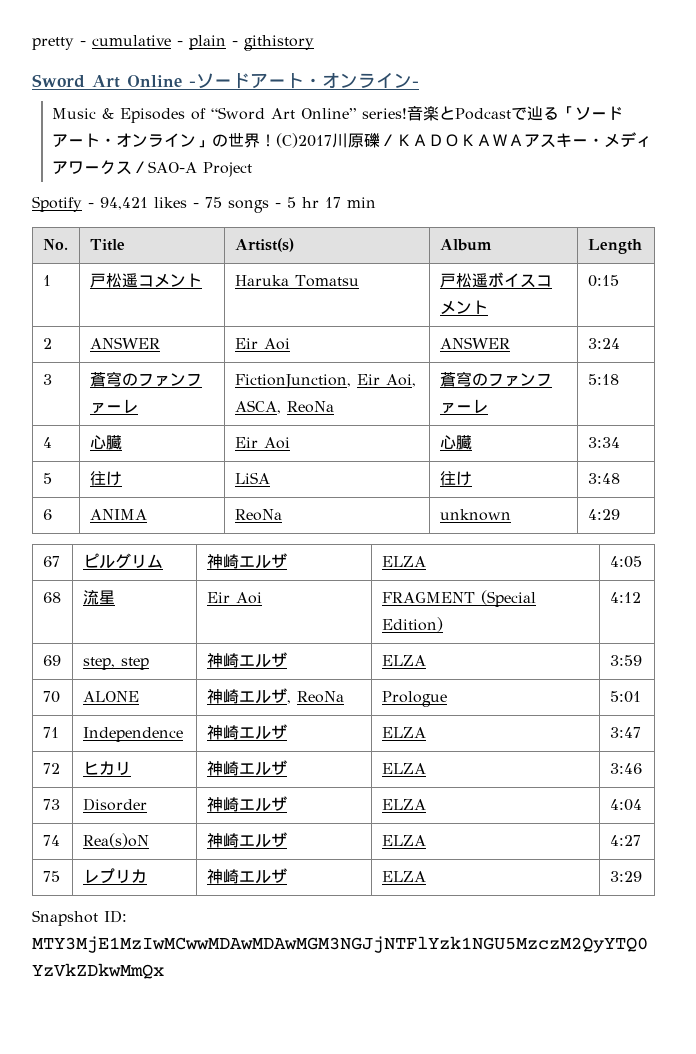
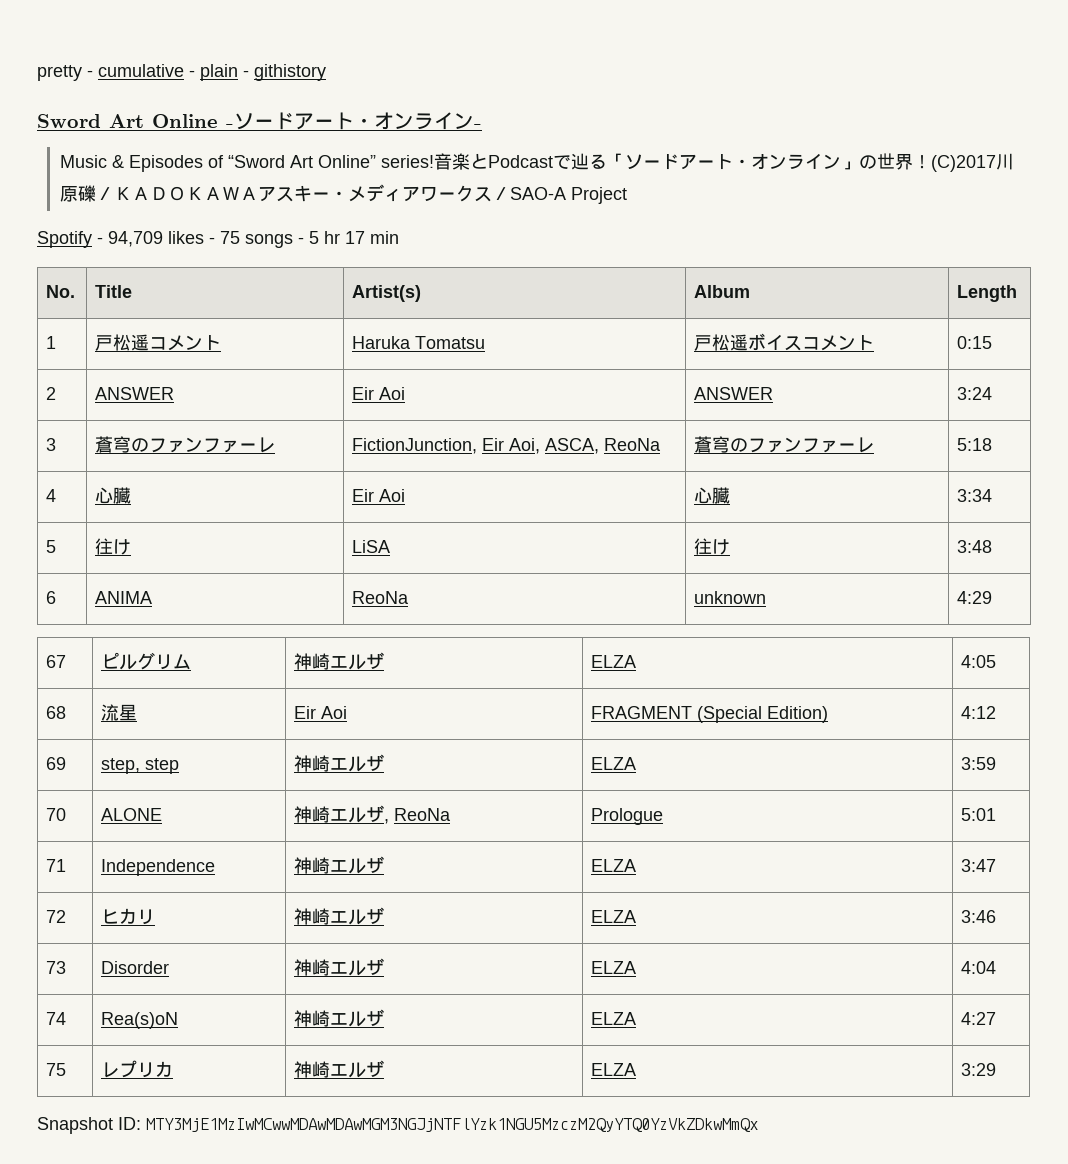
[100,197,148,210] 94,421 -> [108,231,163,247] 94,709

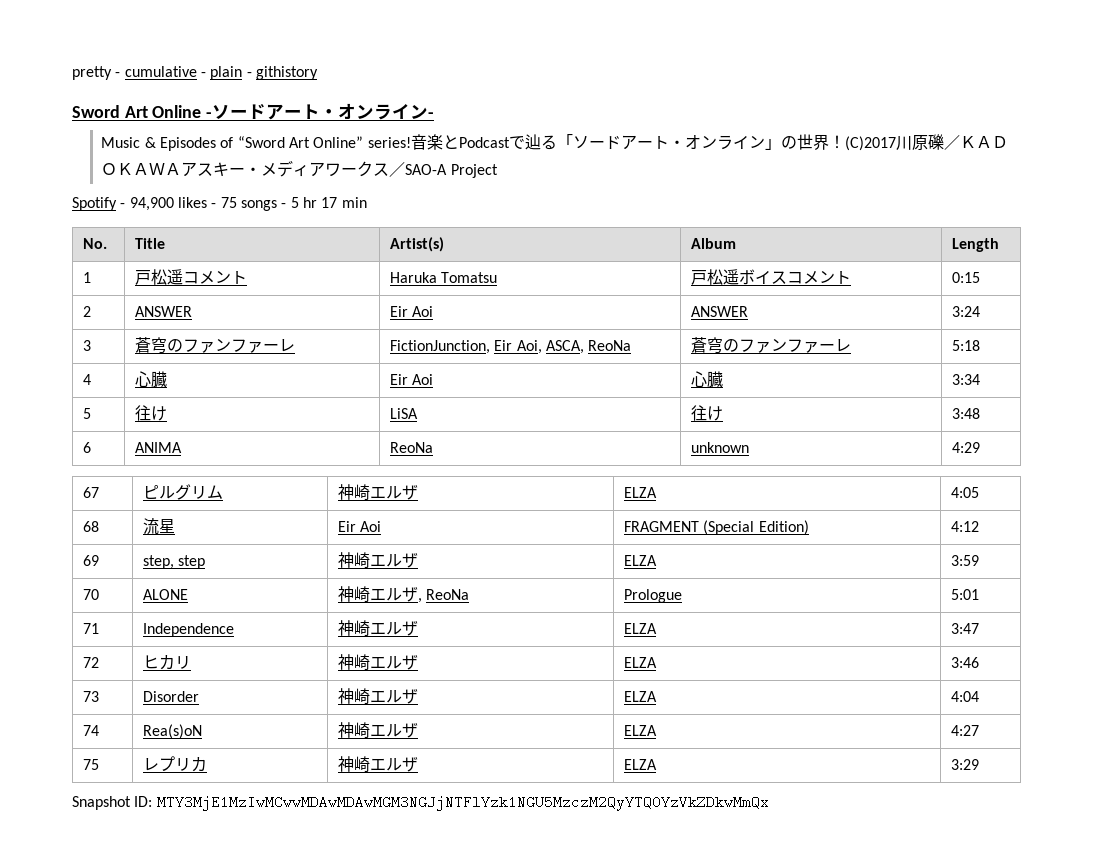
[108,231,163,247] 94,709 -> [129,197,174,211] 94,900

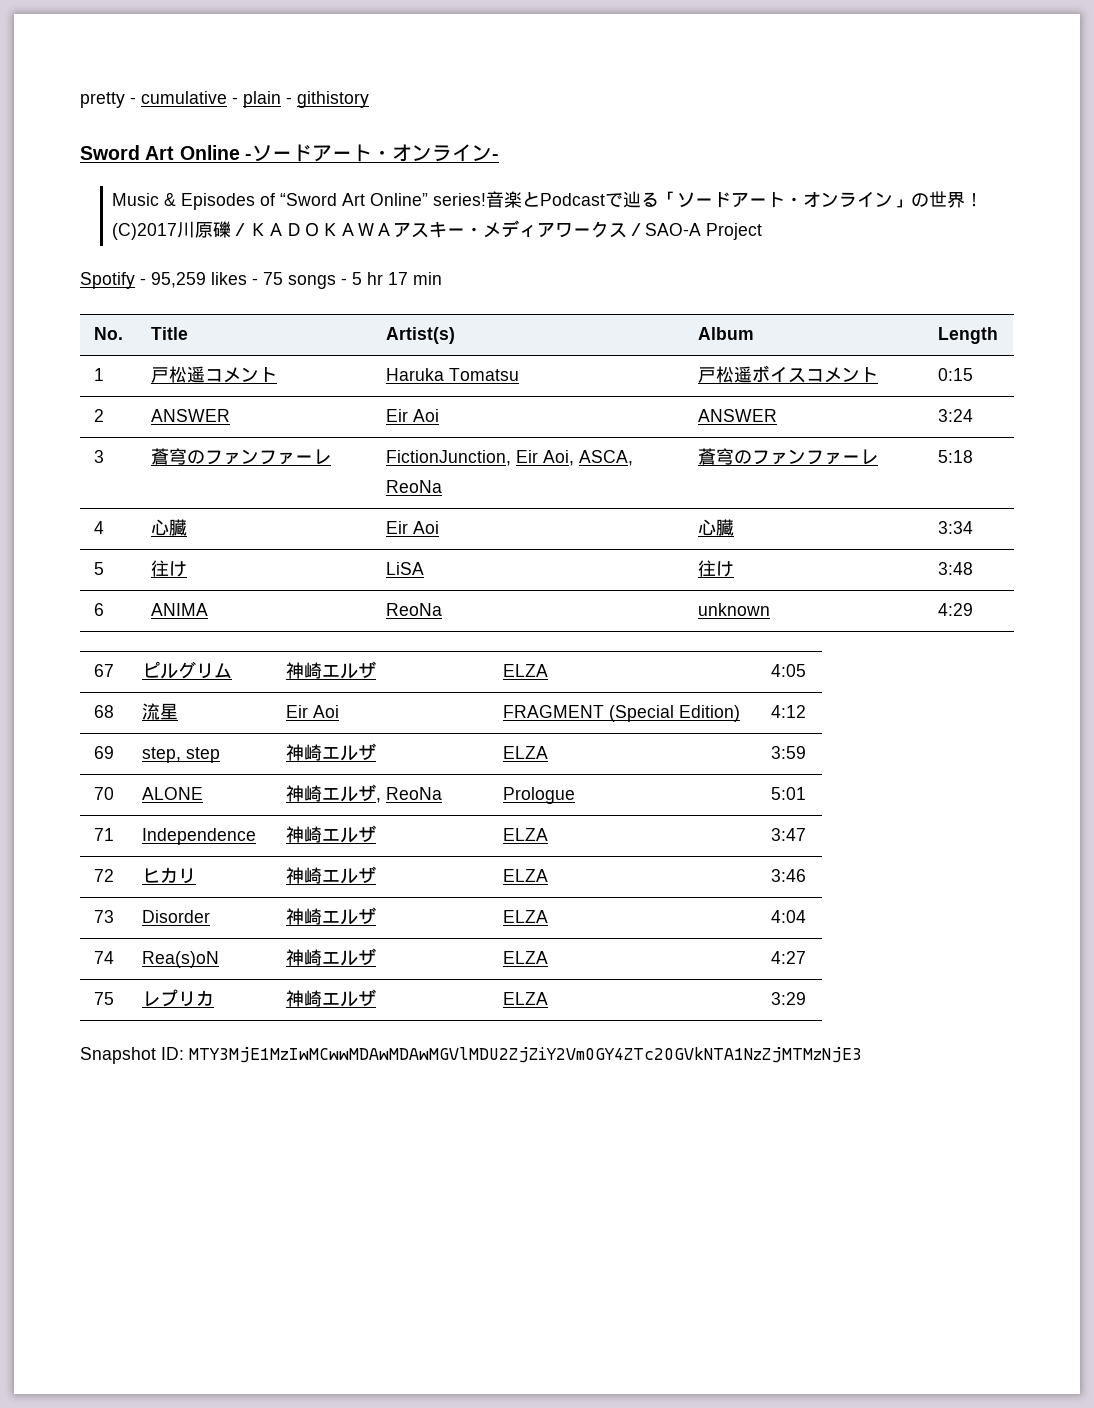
[129,197,174,211] 94,900 -> [151,272,206,288] 95,259
[156,795,769,811] MTY3MjE1MzIwMCwwMDAwMDAwMGM3NGJjNTFlYzk1NGU5MzczM2QyYTQ0YzVkZDkwMmQx -> [189,1047,862,1063] MTY3MjE1MzIwMCwwMDAwMDAwMGVlMDU2ZjZiY2VmOGY4ZTc2OGVkNTA1NzZjMTMzNjE3

